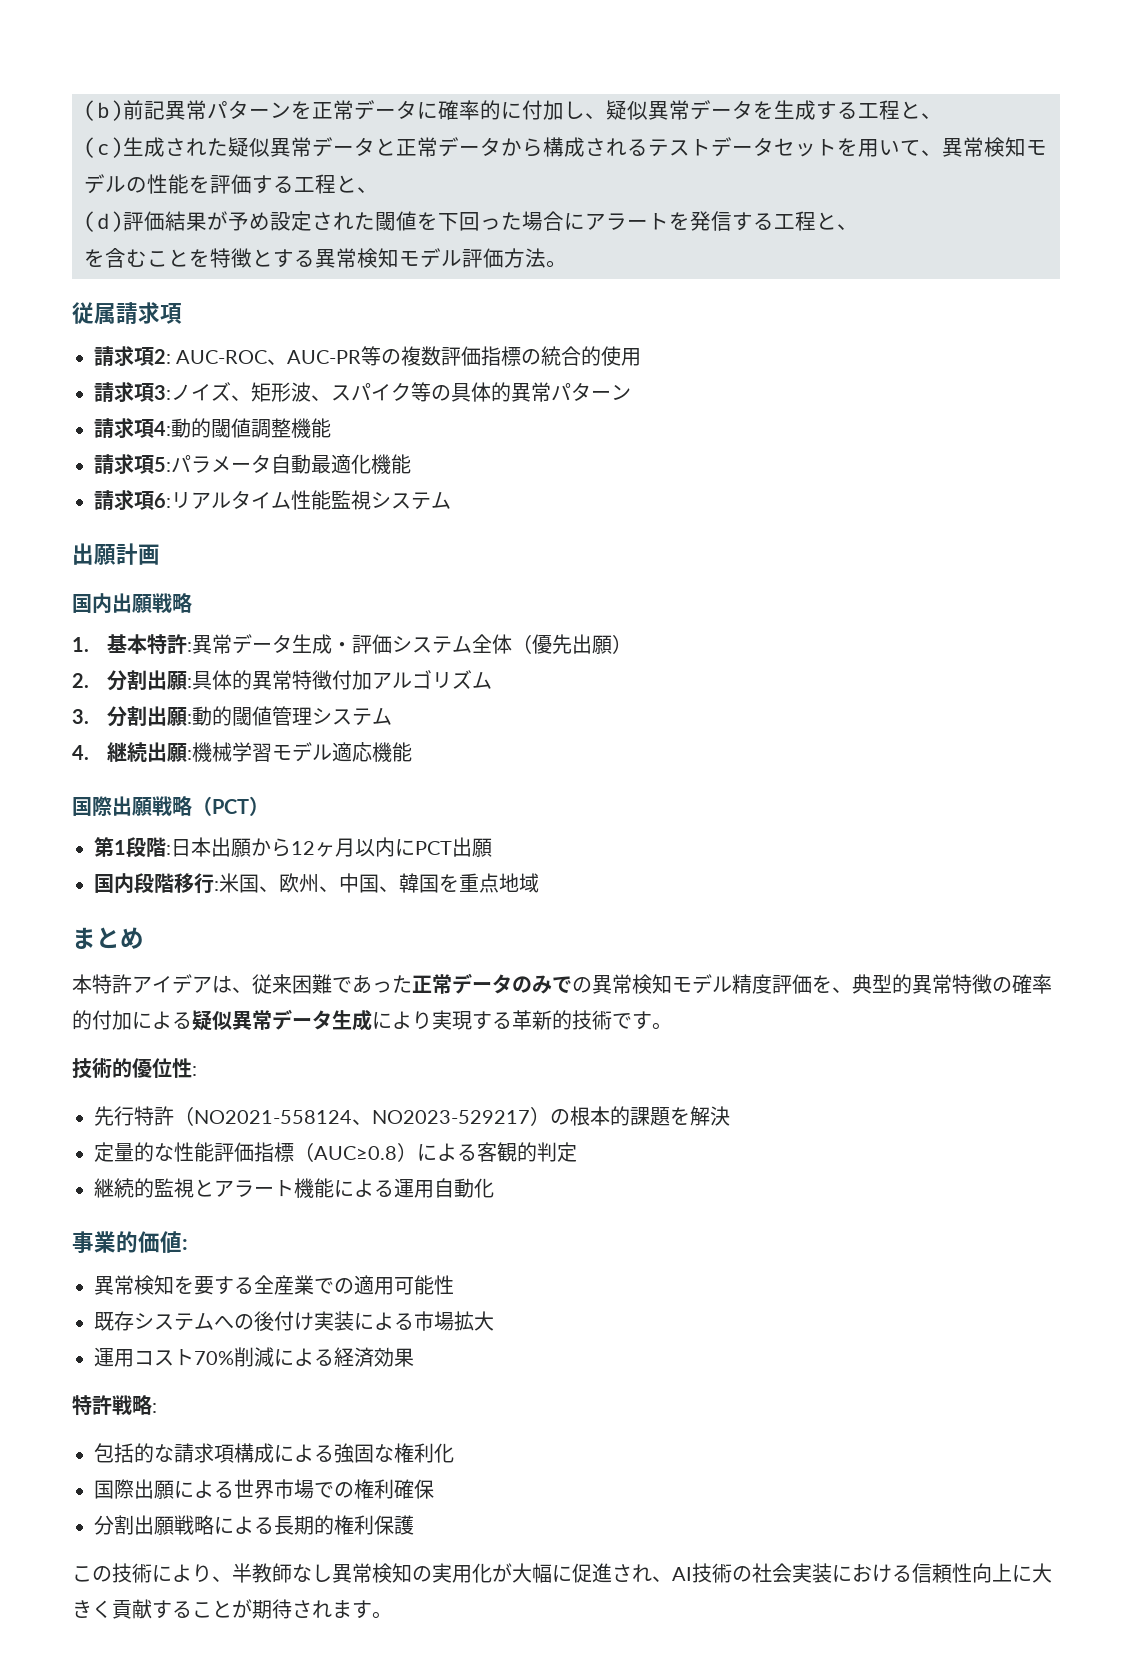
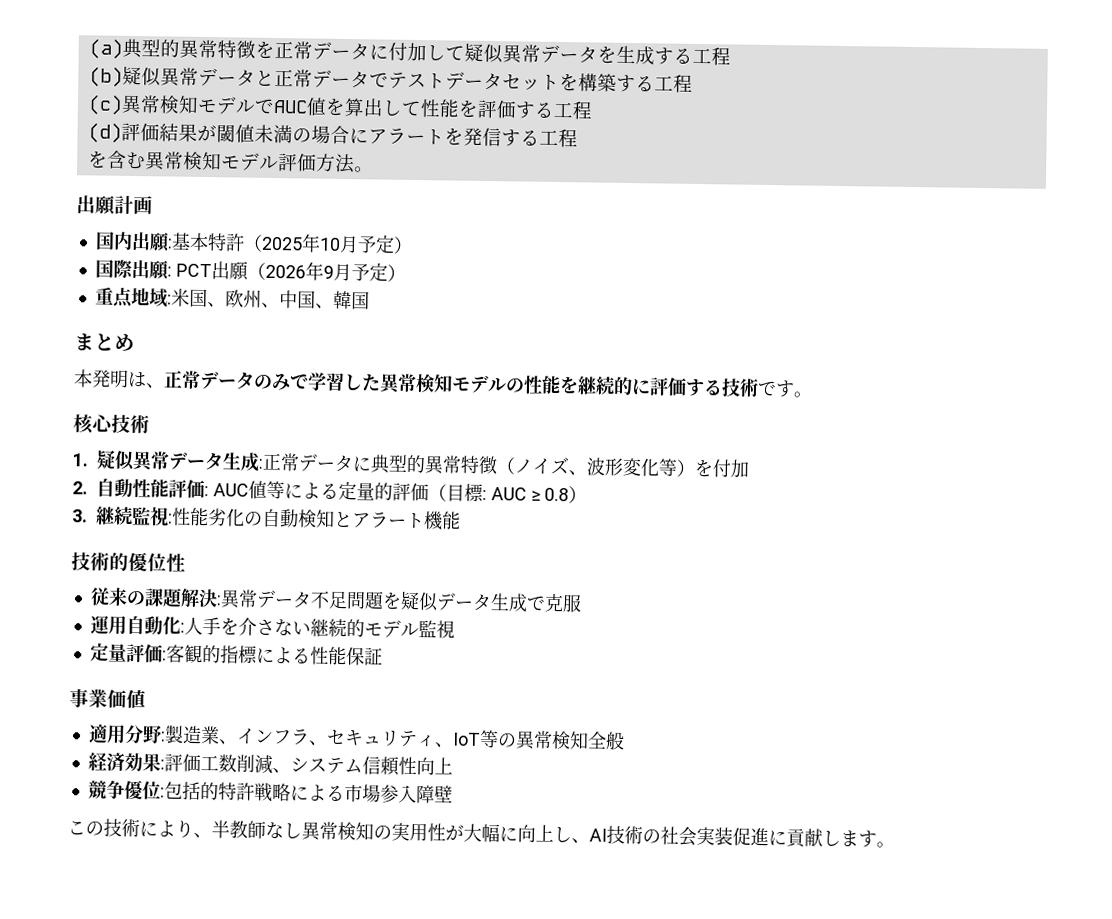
[84,100,606,121] (b)前記異常パターンを正常データに確率的に付加し、 -> [88,38,465,62] (a)典型的異常特徴を正常データに付加して
[900,101,942,119] [84,137,228,158] と、 // (c)生成された -> [88,66,123,87] // (b)
[501,137,648,157] から構成される -> [368,72,389,88] で
[858,137,1047,157] [84,174,147,194] 用いて、異常検知モデルの -> [577,73,693,93] [87,94,422,117] 構築する工程 // (c)異常検知モデルでAUC値を算出して
[336,175,378,193] と、 -> (593, 110) none
[228,211,522,231] 予め設定された閾値を下回った -> [215,124,312,144] 閾値未満の
[816,212,858,230] と、 -> (578, 138) none
[147,248,315,268] ことを特徴とする -> (146, 160) none
[72,302,182,325] [94,346,642,367] [94,382,631,403] [94,418,331,439] [94,454,411,475] [94,490,451,511] [72,543,160,565] [72,592,192,614] [72,634,633,655] [72,670,493,691] [72,706,393,727] [72,742,413,762] [72,795,269,816] [94,837,492,857] [94,873,214,894] 従属請求項 // 請求項2: AUC-ROC、AUC-PR等の複数評価指標の統合的使用 // 請求項3:ノイズ、矩形波、スパイク等の具体的異常パターン // 請求項4:動的閾値調整機能 // 請求項5:パラメータ自動最適化機能 // 請求項6:リアルタイム性能監視システム // 出願計画 // 国内出願戦略 // 1.基本特許:異常データ生成・評価システム全体（優先出願） // 2.分割出願:具体的異常特徴付加アルゴリズム // 3.分割出願:動的閾値管理システム // 4.継続出願:機械学習モデル適応機能 // 国際出願戦略（PCT） // 第1段階:日本出願から12ヶ月以内にPCT出願 // 国内段階移行 -> [76,195,153,215] [94,231,413,254] [94,259,406,282] [94,287,168,309] 出願計画 // 国内出願:基本特許（2025年10月予定） // 国際出願: PCT出願（2026年9月予定） // 重点地域
[439,873,539,893] を重点地域 -> (370, 300) none
[92,974,412,994] 特許アイデアは、従来困難であった -> [91,369,165,389] 発明は、
[572,974,1052,994] [72,1010,192,1030] の異常検知モデル精度評価を、典型的異常特徴の確率的付加による -> [307,372,812,398] [73,414,150,434] [72,453,89,467] 学習した異常検知モデルの性能を継続的に評価する技術です。 // 核心技術 // 1.
[372,1010,672,1030] [72,1057,197,1079] [94,1106,730,1126] [94,1142,577,1162] [94,1178,494,1198] により実現する革新的技術です。 // 技術的優位性: // 先行特許（NO2021-558124、NO2023-529217）の根本的課題を解決 // 定量的な性能評価指標（AUC≥0.8）による客観的判定 // 継続的監視とアラート機能による運用自動化 -> [258,452,750,478] [72,478,588,504] [72,505,461,531] [71,551,186,573] [89,587,582,613] [89,615,455,639] [89,642,383,666] :正常データに典型的異常特徴（ノイズ、波形変化等）を付加 // 2.自動性能評価: AUC値等による定量的評価（目標: AUC ≥ 0.8） // 3.継続監視:性能劣化の自動検知とアラート機能 // 技術的優位性 // 従来の課題解決:異常データ不足問題を疑似データ生成で克服 // 運用自動化:人手を介さない継続的モデル監視 // 定量評価:客観的指標による性能保証
[116,1231,138,1253] 的 -> (108, 698) none
[182,1239,188,1250] [94,1275,454,1295] [94,1311,494,1331] [94,1347,414,1367] [72,1394,157,1416] [94,1443,454,1463] [94,1479,434,1499] [94,1515,414,1535] : // 異常検知を要する全産業での適用可能性 // 既存システムへの後付け実装による市場拡大 // 運用コスト70%削減による経済効果 // 特許戦略: // 包括的な請求項構成による強固な権利化 // 国際出願による世界市場での権利確保 // 分割出願戦略による長期的権利保護 -> [87,723,625,750] [87,752,453,776] [87,779,453,804] // 適用分野:製造業、インフラ、セキュリティ、IoT等の異常検知全般 // 経済効果:評価工数削減、システム信頼性向上 // 競争優位:包括的特許戦略による市場参入障壁
[472,1563,492,1583] 化 -> [427,823,446,842] 性
[572,1563,652,1583] 促進され -> [517,824,572,843] 向上し
[832,1563,1052,1583] [72,1599,332,1619] における信頼性向上に大きく貢献することが期待され -> [732,827,841,848] 促進に貢献し

